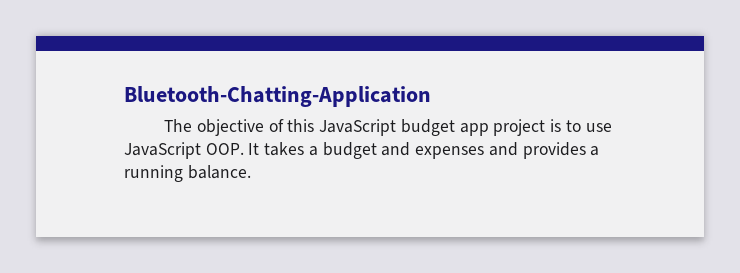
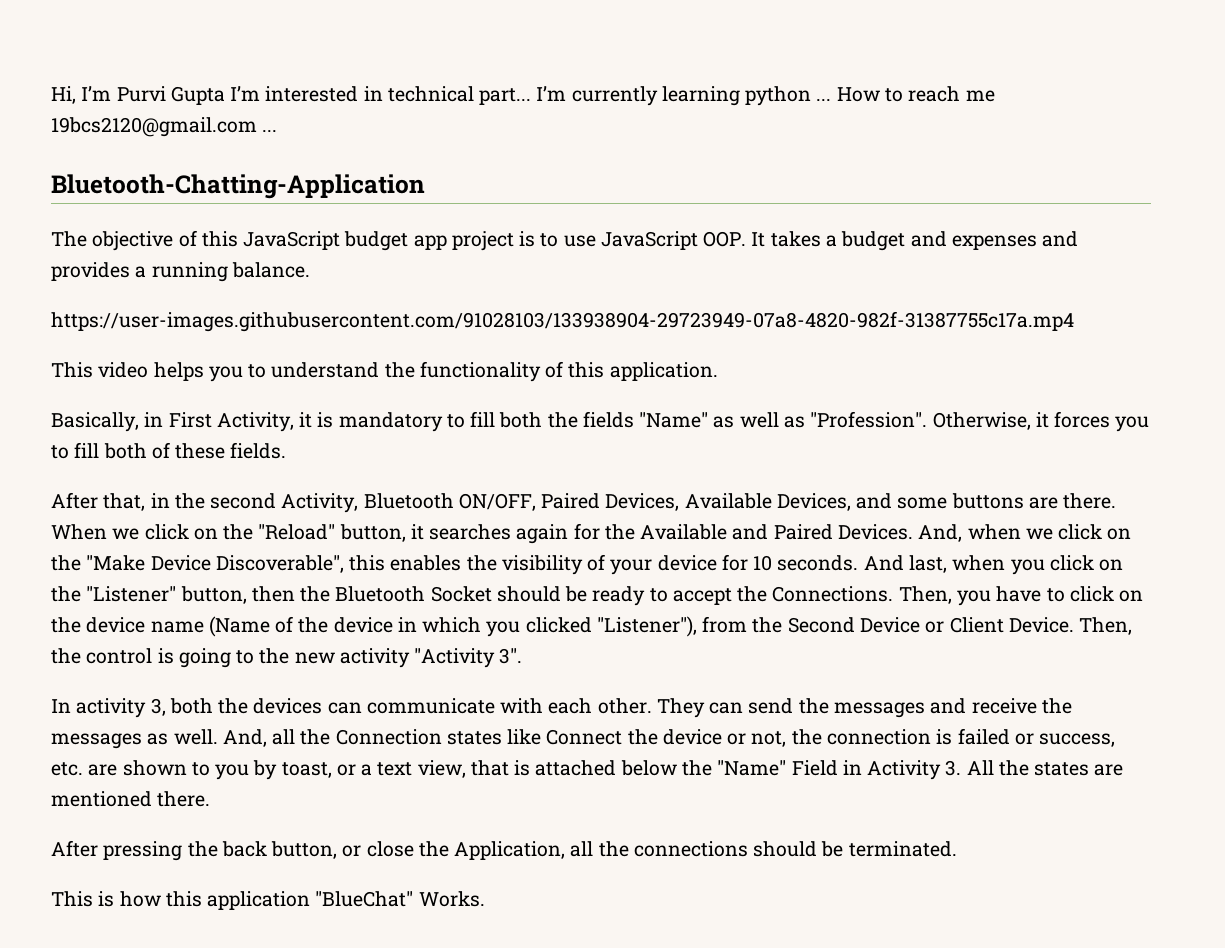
(124, 96) none -> [51,86,995,106] [51,117,278,137] Hi, I’m Purvi Gupta I’m interested in technical part... I’m currently learning python ... How to reach me 19bcs2120@gmail.com ... //
(251, 172) none -> [51,311,1074,332] [51,361,718,382] [51,411,1150,432] [51,442,287,459] [51,492,1117,513] [51,523,1132,544] [51,554,1124,575] [51,586,1144,606] [51,616,1133,637] [51,648,523,668] [51,698,1072,718] [51,728,1116,749] [51,760,1124,780] [51,791,211,807] [51,840,957,861] [51,891,485,910] // https://user-images.githubusercontent.com/91028103/133938904-29723949-07a8-4820-982f-31387755c17a.mp4 // This video helps you to understand the functionality of this application. // Basically, in First Activity, it is mandatory to fill both the fields "Name" as well as "Profession". Otherwise, it forces you to fill both of these fields. // After that, in the second Activity, Bluetooth ON/OFF, Paired Devices, Available Devices, and some buttons are there. When we click on the "Reload" button, it searches again for the Available and Paired Devices. And, when we click on the "Make Device Discoverable", this enables the visibility of your device for 10 seconds. And last, when you click on the "Listener" button, then the Bluetooth Socket should be ready to accept the Connections. Then, you have to click on the device name (Name of the device in which you clicked "Listener"), from the Second Device or Client Device. Then, the control is going to the new activity "Activity 3". // In activity 3, both the devices can communicate with each other. They can send the messages and receive the messages as well. And, all the Connection states like Connect the device or not, the connection is failed or success, etc. are shown to you by toast, or a text view, that is attached below the "Name" Field in Activity 3. All the states are mentioned there. // After pressing the back button, or close the Application, all the connections should be terminated. // This is how this application "BlueChat" Works.

